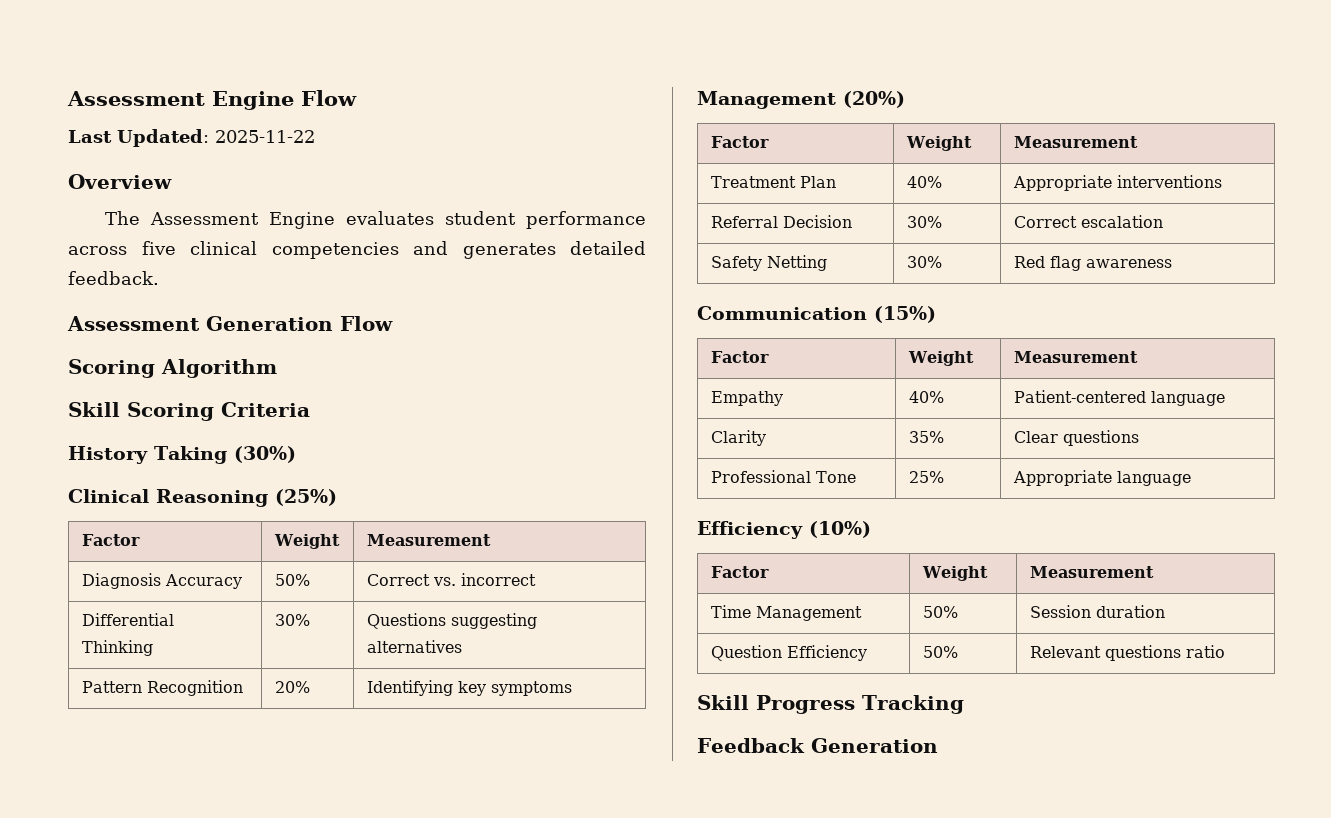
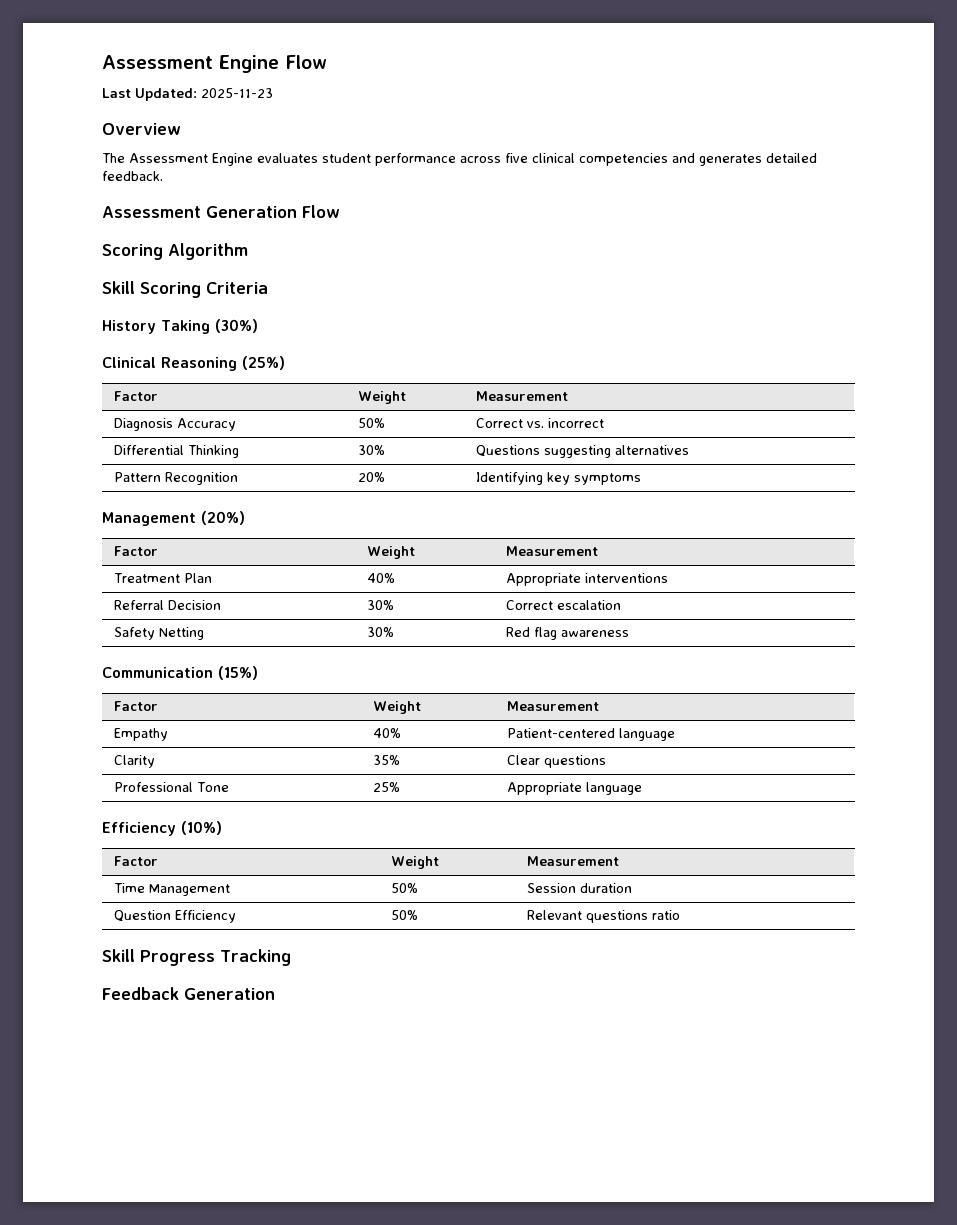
[215,130,315,143] 2025-11-22 -> [201,88,273,98] 2025-11-23

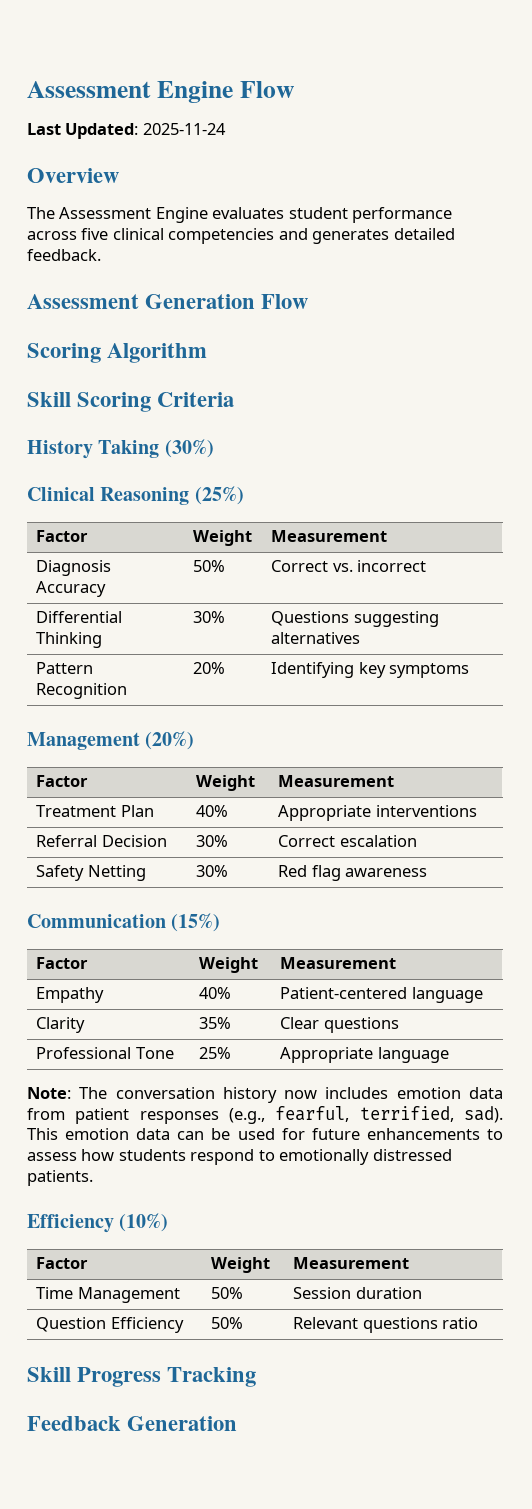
[201,88,273,98] 2025-11-23 -> [142,123,226,135] 2025-11-24
(642, 788) none -> [27,1087,503,1103] [27,1106,503,1124] [27,1128,503,1140] [27,1149,452,1165] [27,1170,93,1186] // Note: The conversation history now includes emotion data from patient responses (e.g., fearful, terrified, sad). This emotion data can be used for future enhancements to assess how students respond to emotionally distressed patients.

